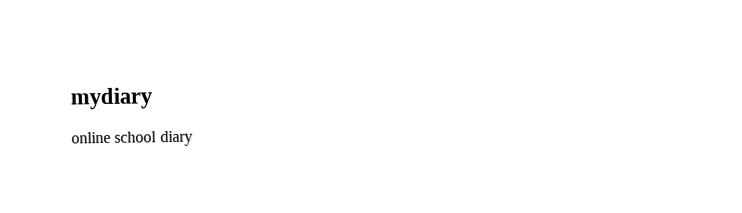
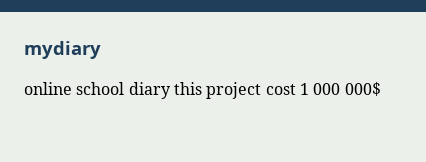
(193, 138) none -> [173,82,381,99] this project cost 1 000 000$

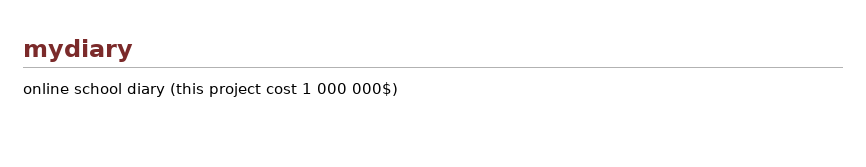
[173,82,202,95] this -> [170,83,204,96] (this
[344,82,381,96] 000$ -> [352,82,398,96] 000$)

